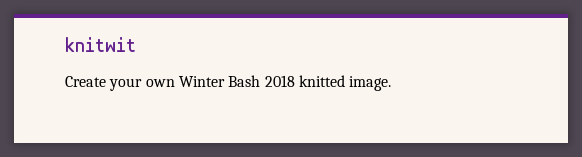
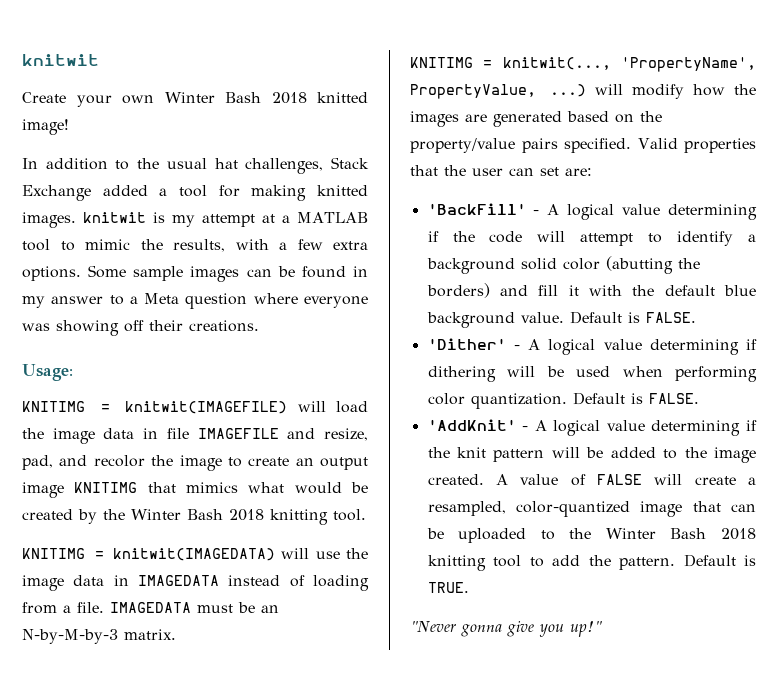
[349,76,392,91] image. -> [22,119,69,135] [22,157,370,174] [22,185,368,201] [22,212,369,228] [22,239,368,252] [22,265,369,282] [22,293,368,309] [22,320,259,336] [22,364,73,381] [22,401,368,414] [22,428,369,444] [22,455,368,471] [22,482,368,498] [22,509,366,525] [22,548,368,561] [22,575,369,591] [22,602,279,614] [22,629,176,644] [410,57,756,72] [410,84,756,99] [410,111,662,127] [410,138,756,153] [410,165,592,176] [427,203,757,220] [427,231,756,246] [426,256,700,274] [426,283,756,298] [426,311,696,328] [427,338,757,355] [427,366,757,382] [427,392,699,409] [427,419,757,436] [427,447,756,463] [427,474,756,486] [427,501,756,517] [426,528,756,543] [427,554,756,571] [427,582,469,593] [410,621,602,637] image! // In addition to the usual hat challenges, Stack Exchange added a tool for making knitted images. knitwit is my attempt at a MATLAB tool to mimic the results, with a few extra options. Some sample images can be found in my answer to a Meta question where everyone was showing off their creations. // Usage: // KNITIMG = knitwit(IMAGEFILE) will load the image data in file IMAGEFILE and resize, pad, and recolor the image to create an output image KNITIMG that mimics what would be created by the Winter Bash 2018 knitting tool. // KNITIMG = knitwit(IMAGEDATA) will use the image data in IMAGEDATA instead of loading from a file. IMAGEDATA must be an N-by-M-by-3 matrix. // KNITIMG = knitwit(..., 'PropertyName', PropertyValue, ...) will modify how the images are generated based on the property/value pairs specified. Valid properties that the user can set are: // 'BackFill' - A logical value determining if the code will attempt to identify a background solid color (abutting the borders) and fill it with the default blue background value. Default is FALSE. // 'Dither' - A logical value determining if dithering will be used when performing color quantization. Default is FALSE. // 'AddKnit' - A logical value determining if the knit pattern will be added to the image created. A value of FALSE will create a resampled, color-quantized image that can be uploaded to the Winter Bash 2018 knitting tool to add the pattern. Default is TRUE. // "Never gonna give you up!"

